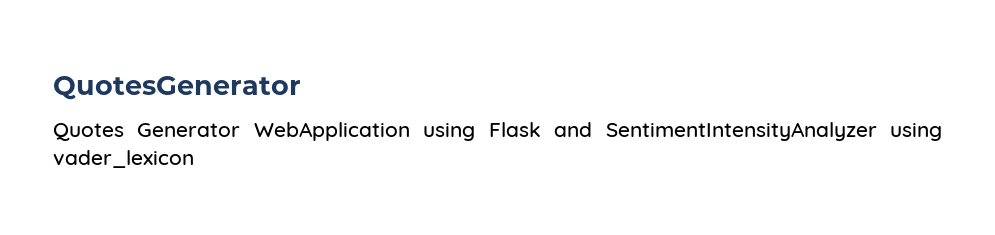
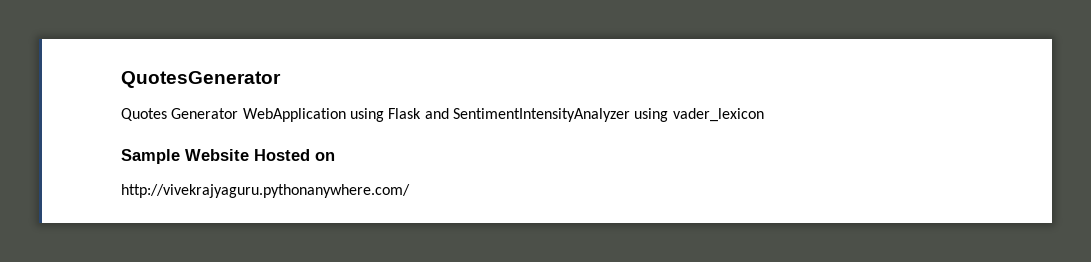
(194, 159) none -> [121,149,335,164] [121,184,410,198] // Sample Website Hosted on // http://vivekrajyaguru.pythonanywhere.com/

